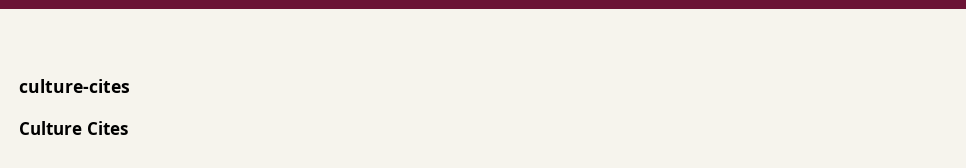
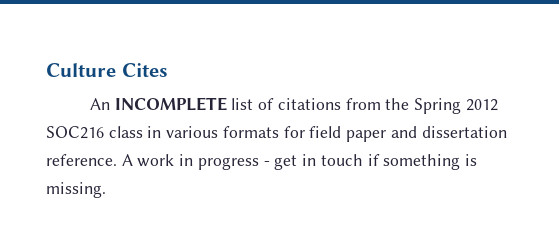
[19,79,130,93] culture-cites // -> (46, 70) none
(128, 128) none -> [89,97,498,114] [46,126,507,142] [46,154,477,170] [46,182,106,198] // An INCOMPLETE list of citations from the Spring 2012 SOC216 class in various formats for field paper and dissertation reference. A work in progress - get in touch if something is missing.

